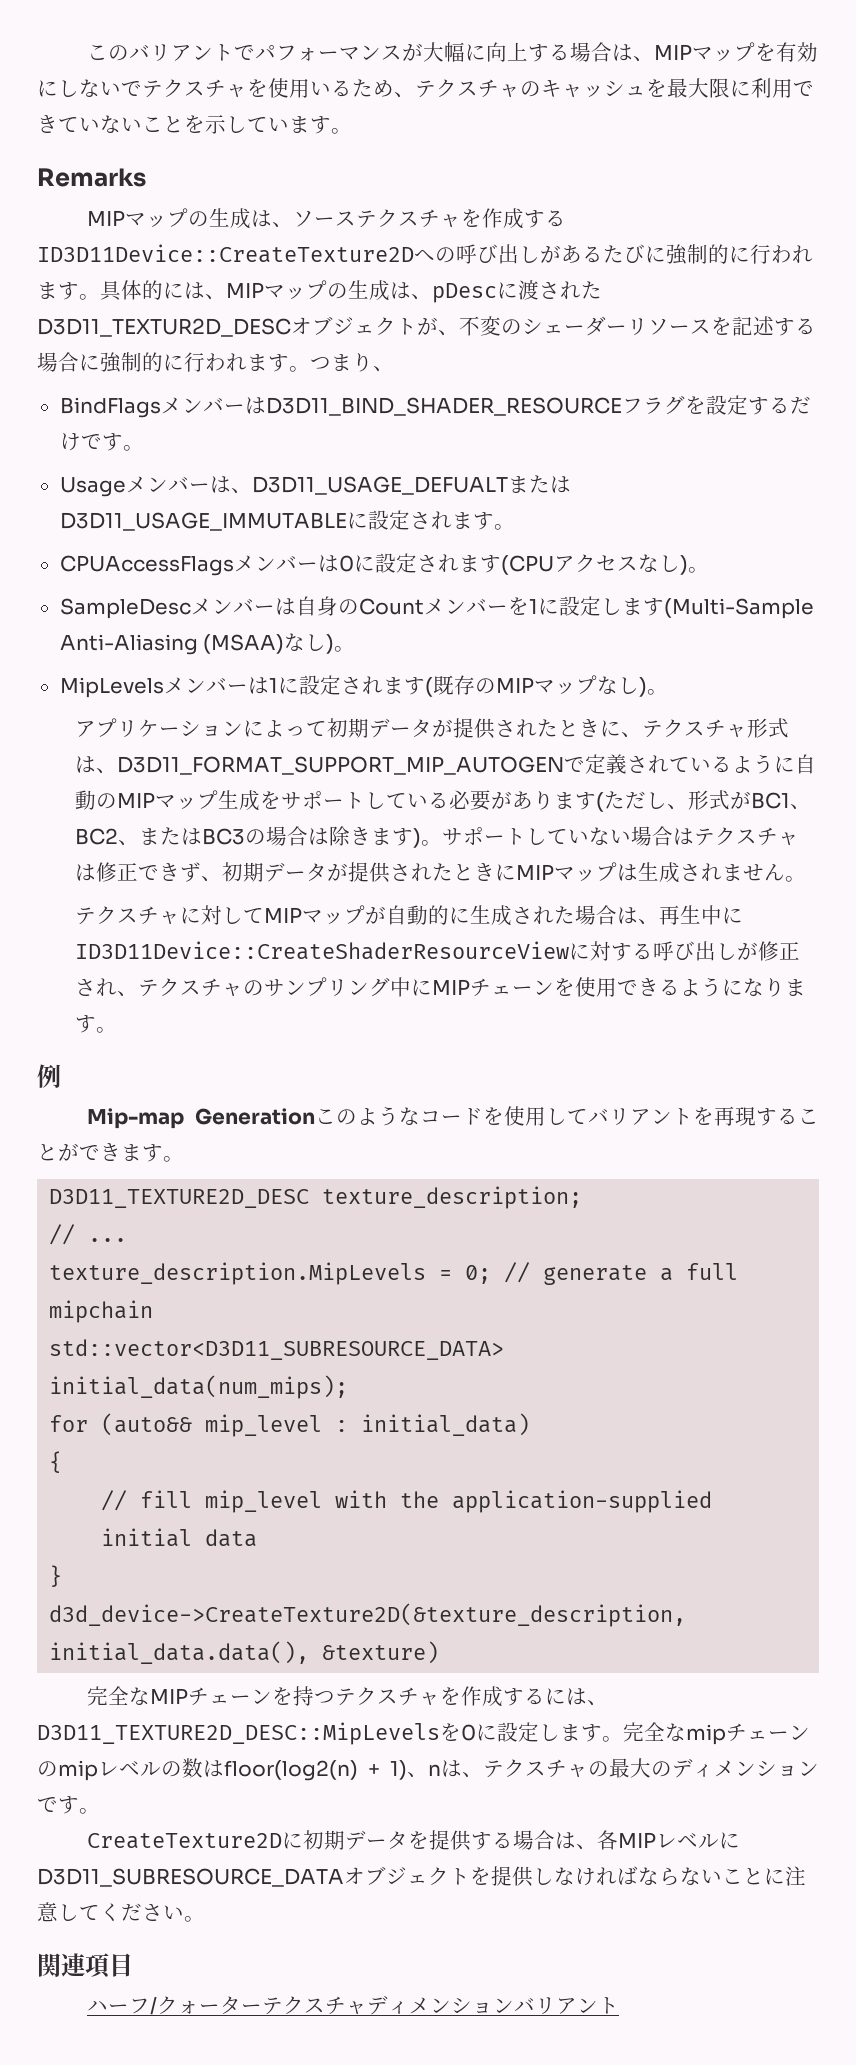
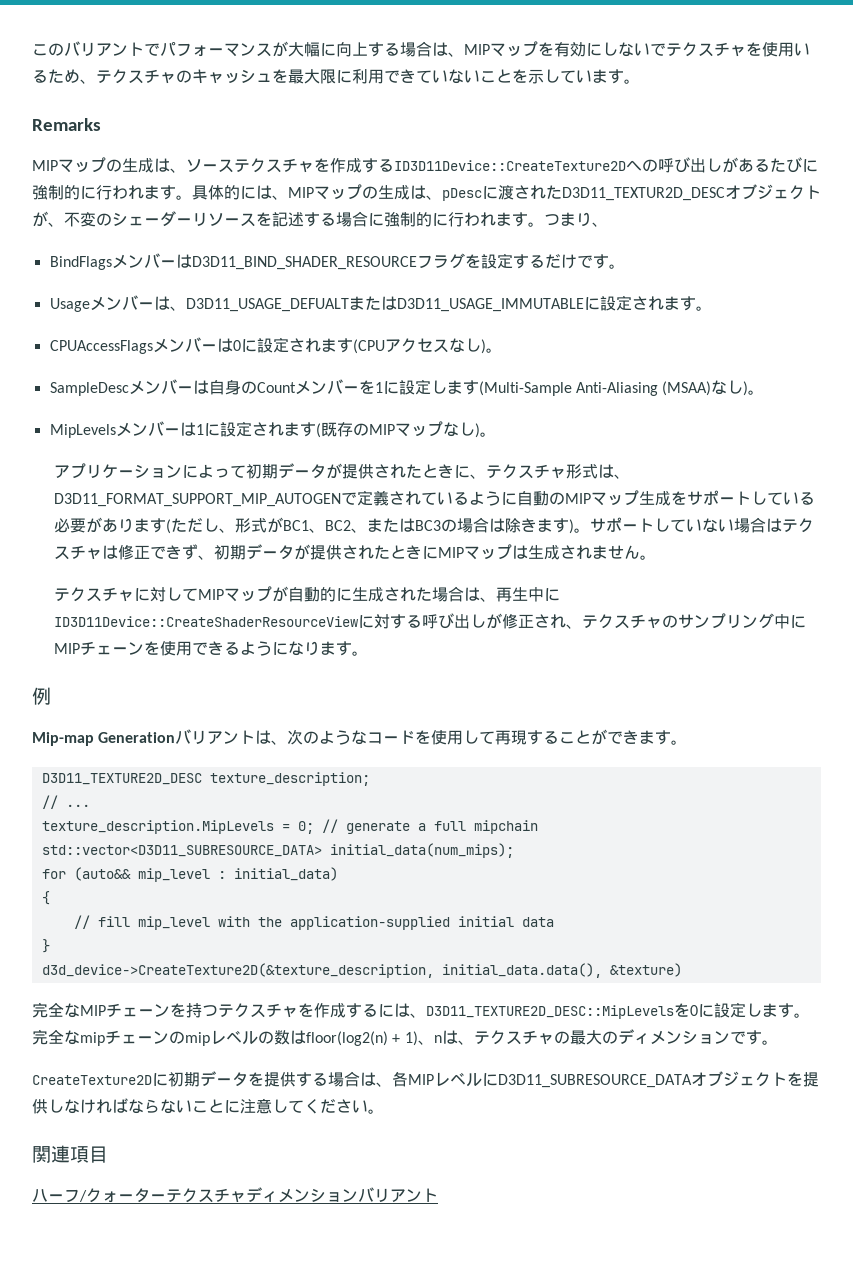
[315,1108,337,1124] こ -> [175,729,304,745] バリアントは、次
[588,1107,715,1125] バリアントを -> (496, 737) none

